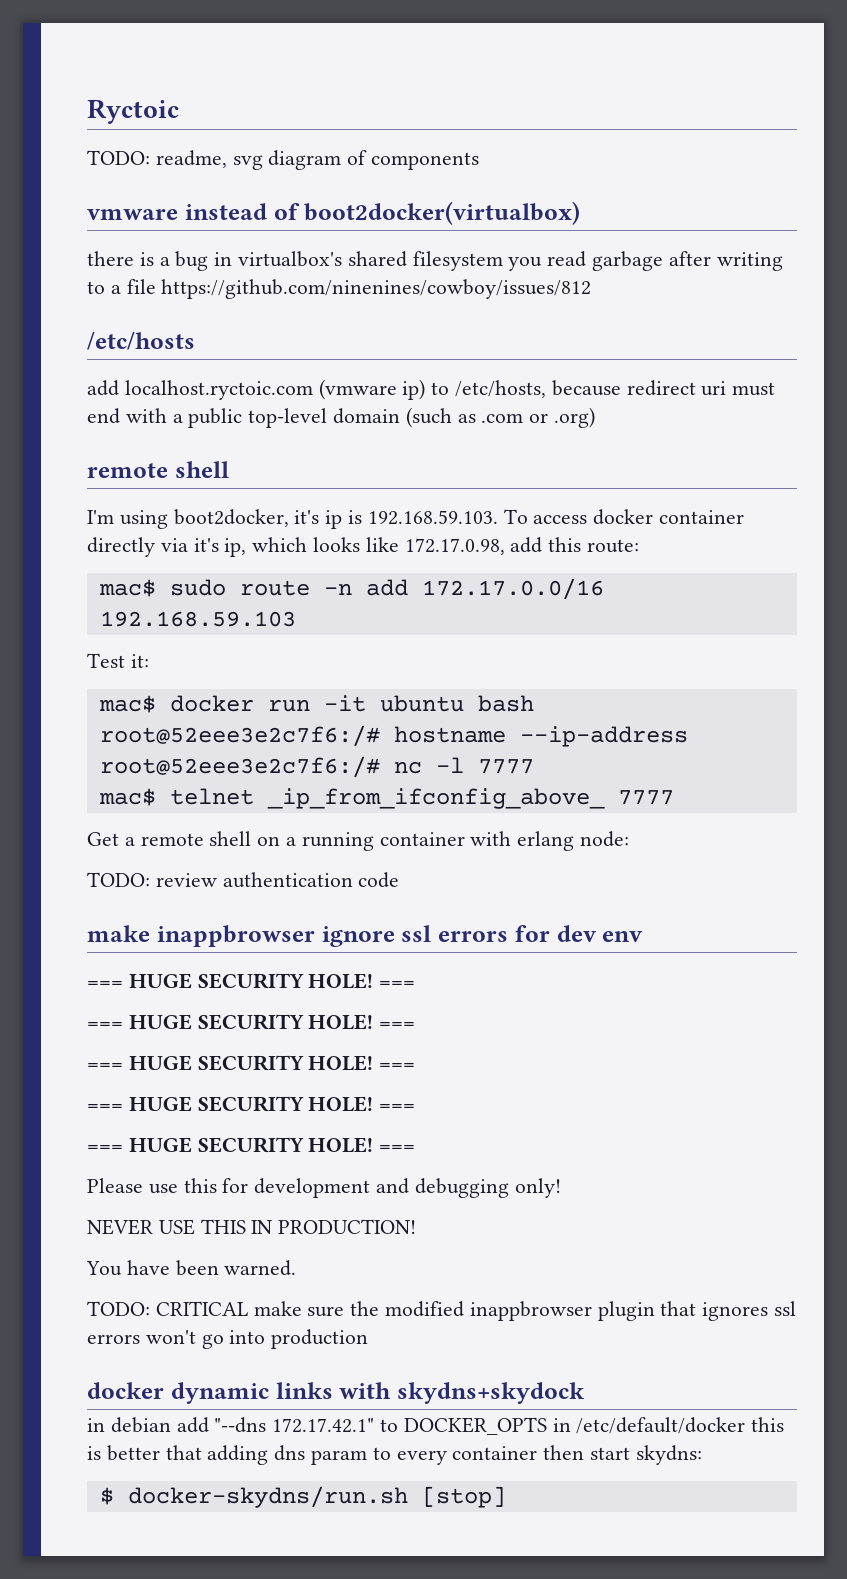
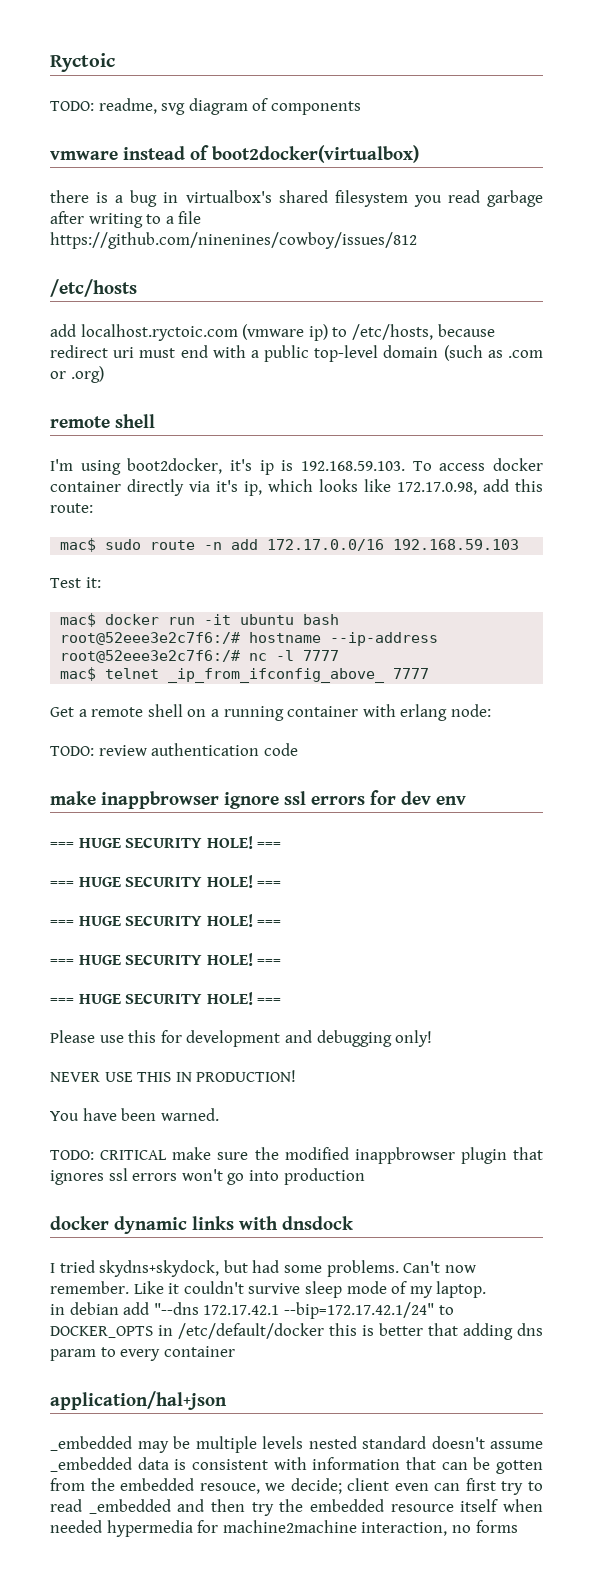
[397,1382,585,1404] skydns+skydock -> [282,1216,353,1230] [50,1260,476,1277] [50,1281,487,1298] dnsdock // I tried skydns+skydock, but had some problems. Can't now remember. Like it couldn't survive sleep mode of my laptop.
[272,1418,375,1433] 172.17.42.1" -> [203,1302,434,1319] 172.17.42.1 --bip=172.17.42.1/24"
[543,1445,702,1465] [99,1486,506,1508] then start skydns: // $ docker-skydns/run.sh [stop] -> [50,1391,227,1410] [50,1436,543,1453] [50,1457,543,1474] [50,1478,543,1495] [50,1499,543,1516] [50,1520,518,1537] // application/hal+json // _embedded may be multiple levels nested standard doesn't assume _embedded data is consistent with information that can be gotten from the embedded resouce, we decide; client even can first try to read _embedded and then try the embedded resource itself when needed hypermedia for machine2machine interaction, no forms

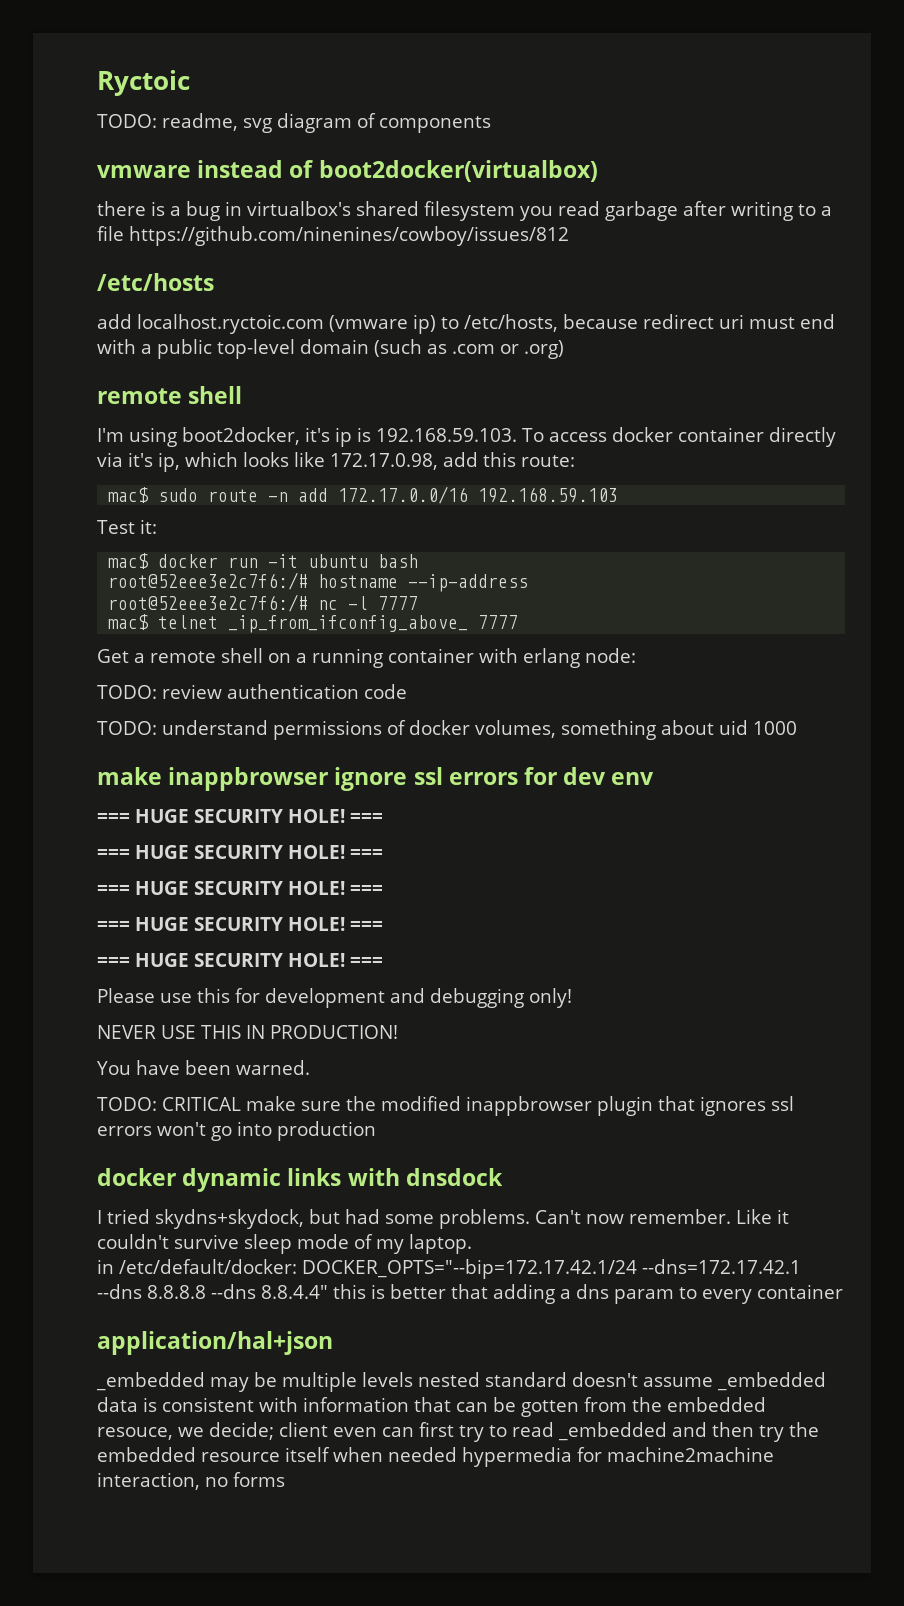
(298, 749) none -> [97,720,797,740] // TODO: understand permissions of docker volumes, something about uid 1000
[69,1302,454,1319] [50,1323,324,1339] debian add "--dns 172.17.42.1 --bip=172.17.42.1/24" to DOCKER_OPTS in /etc/default/docker -> [119,1259,801,1279] [97,1284,328,1299] /etc/default/docker: DOCKER_OPTS="--bip=172.17.42.1/24 --dns=172.17.42.1 --dns 8.8.8.8 --dns 8.8.4.4"
(513, 1331) none -> [560,1289,571,1299] a

